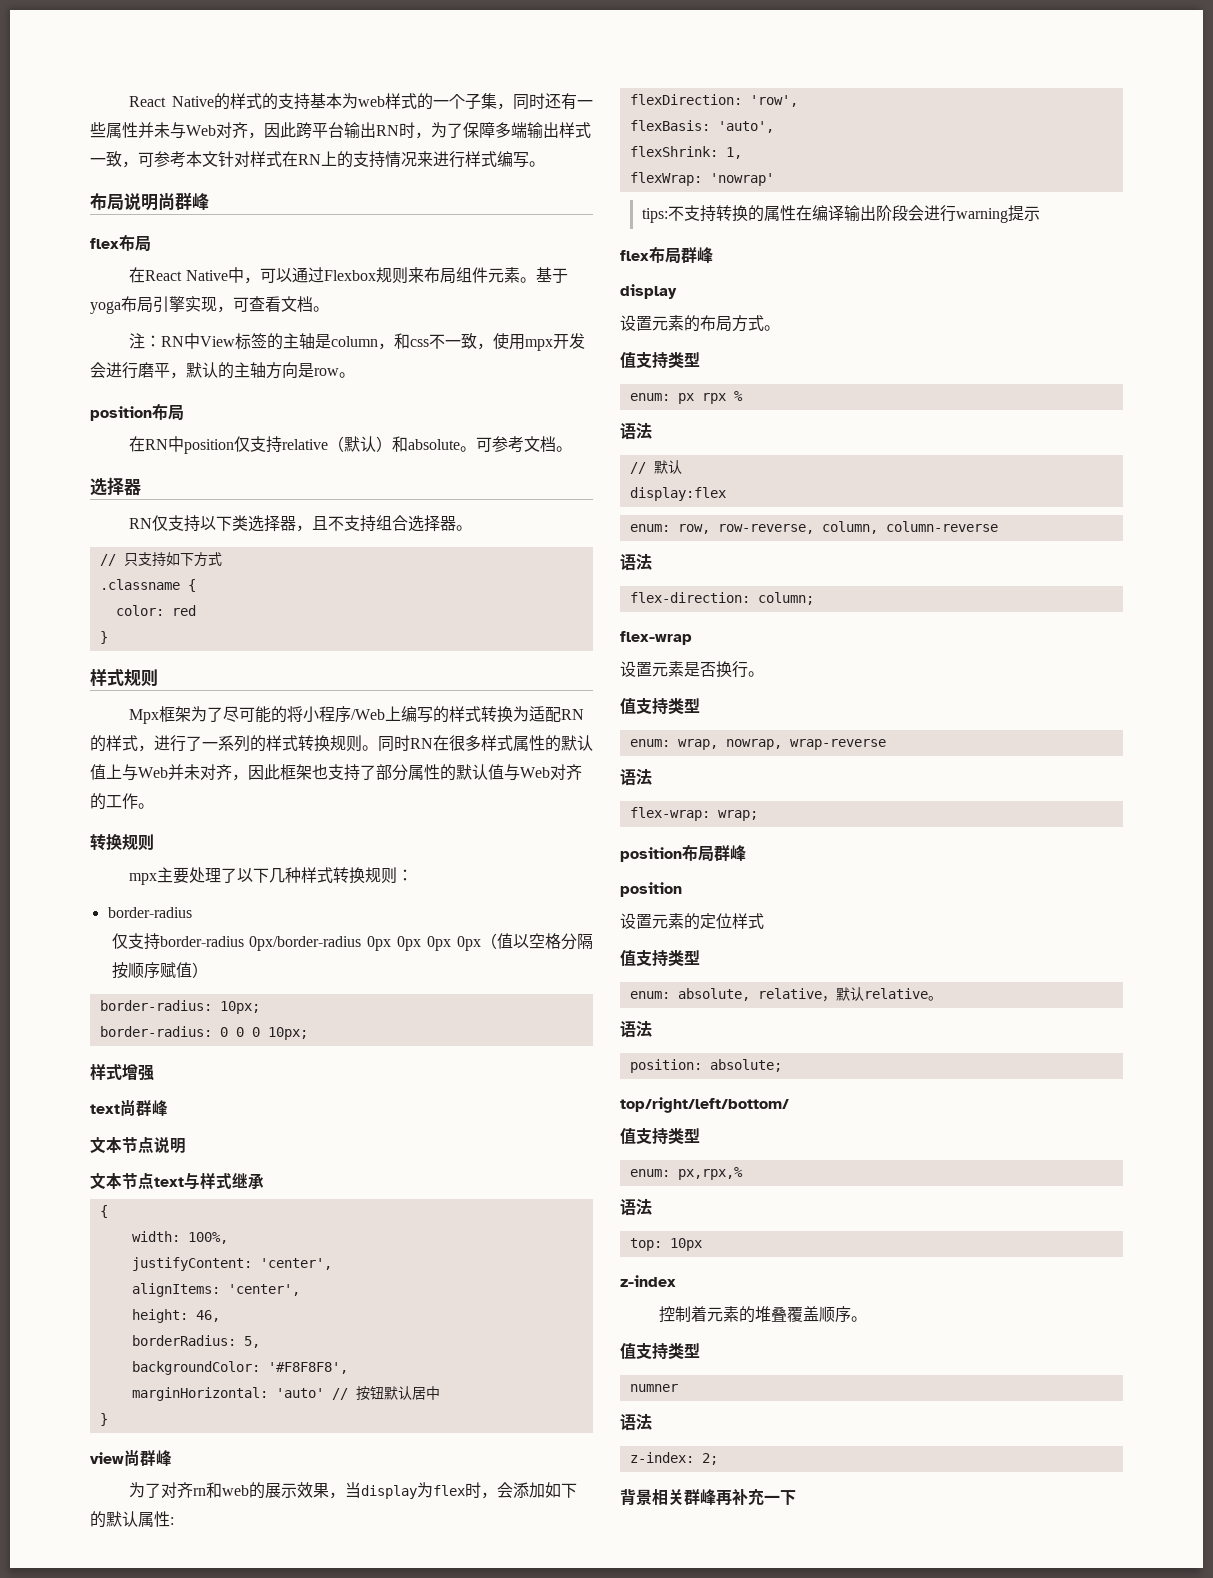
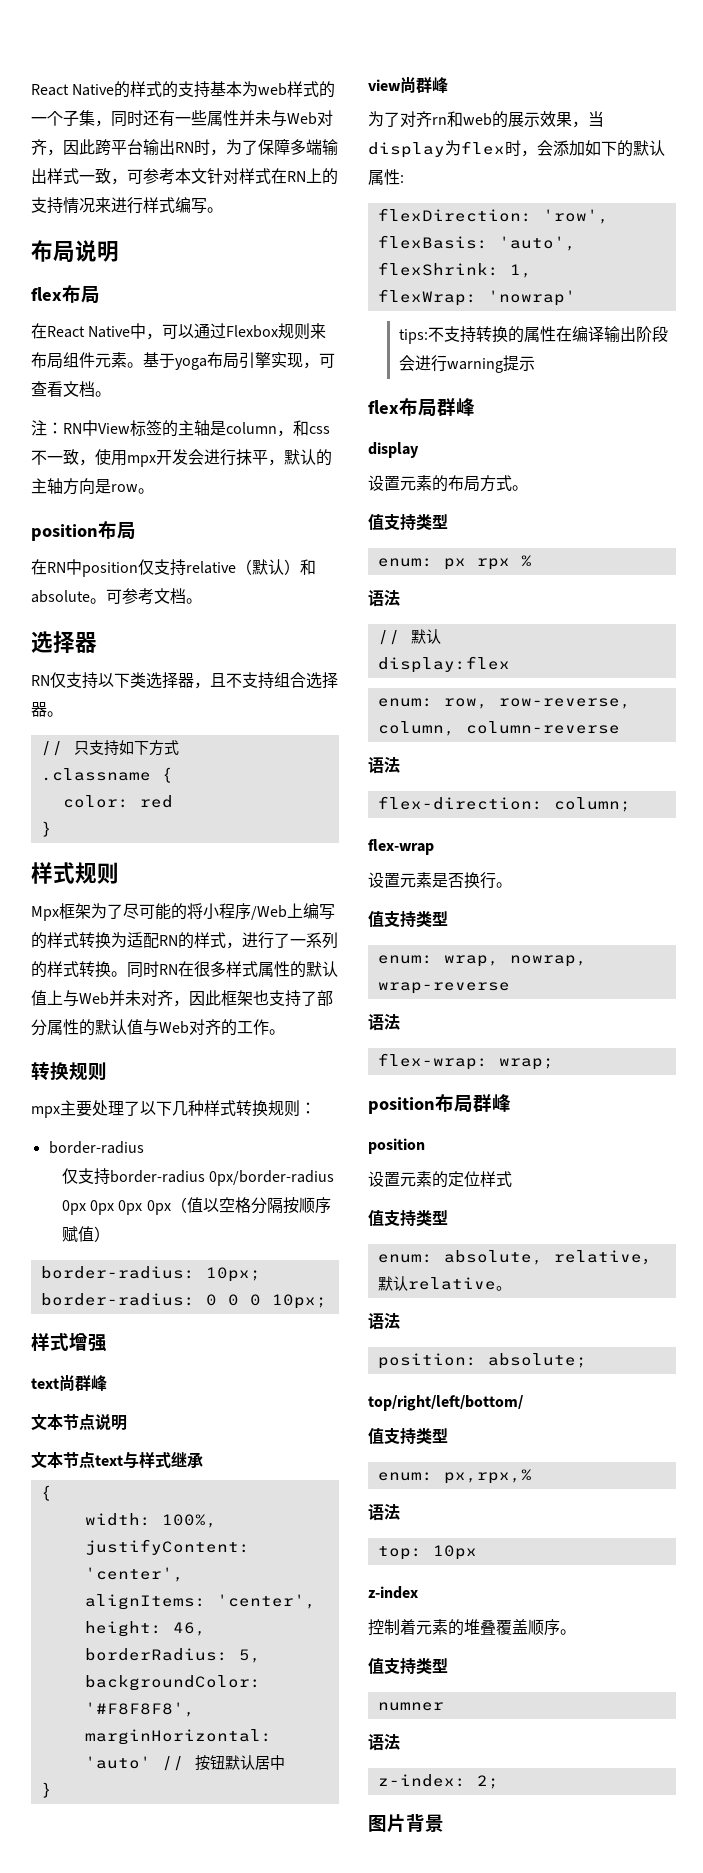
[158,192,209,210] 尚群峰 -> (119, 251) none
[138,362,154,378] 磨 -> [236,449,252,466] 抹
[330,735,362,752] 规则 -> (111, 969) none
[620,1489,796,1506] 背景相关群峰再补充一下 -> [368,1814,444,1833] 图片背景

